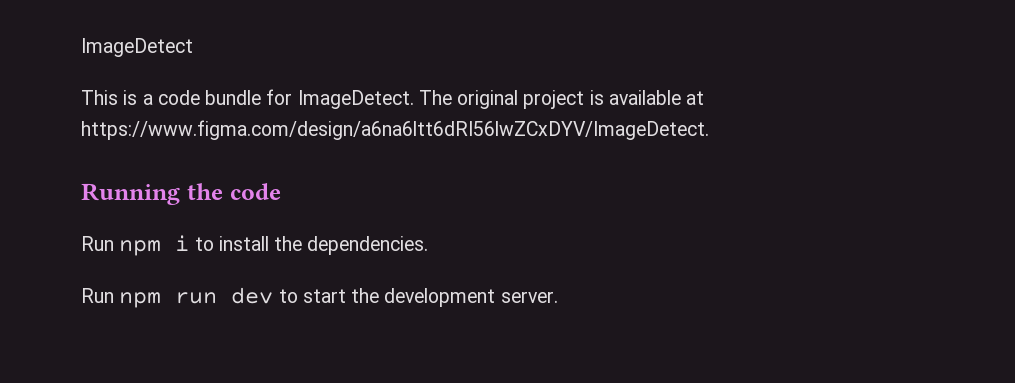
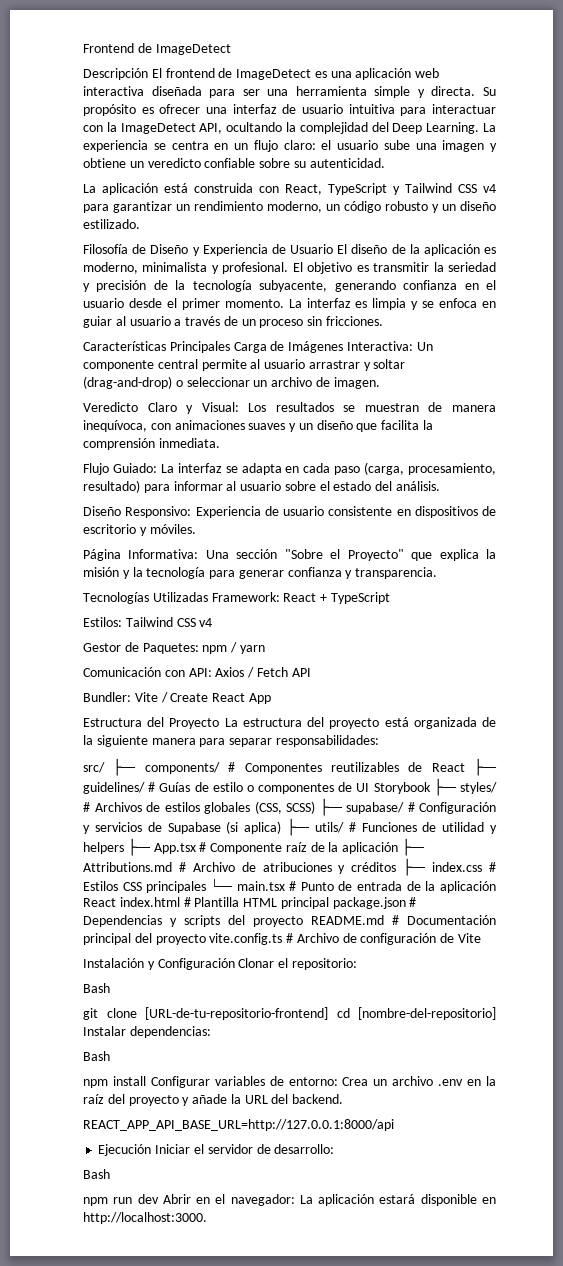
(81, 47) none -> [83,43,152,53] Frontend de
[81,89,705,109] [81,120,709,140] [81,183,281,205] [81,235,429,256] [81,287,558,308] This is a code bundle for ImageDetect. The original project is available at https://www.figma.com/design/a6na6ltt6dRI56lwZCxDYV/ImageDetect. // Running the code // Run npm i to install the dependencies. // Run npm run dev to start the development server. -> [83,68,440,80] [83,86,496,98] [83,104,497,116] [83,122,497,134] [83,140,497,152] [83,158,385,168] [83,183,496,195] [83,201,496,213] [83,219,140,229] [83,244,497,256] [83,262,497,274] [83,280,497,292] [83,298,497,310] [83,316,384,328] [83,341,433,353] [83,359,406,371] [83,376,380,389] [83,402,496,414] [83,420,434,432] [83,438,220,450] [83,462,496,475] [83,480,441,493] [83,506,496,518] [83,524,196,536] [83,549,497,561] [83,567,438,579] [83,592,390,604] [83,617,213,627] [83,642,265,654] [83,667,311,678] [83,692,271,704] [83,717,497,729] [83,735,379,747] [83,758,497,776] [83,778,497,796] [83,798,496,816] [83,818,497,836] [83,838,426,856] [83,858,497,876] [83,878,496,893] [83,897,417,909] [83,915,496,927] [83,933,482,945] [83,958,357,970] [83,983,110,993] [83,1007,496,1020] [83,1026,211,1038] [83,1051,110,1061] [83,1076,496,1088] [83,1094,344,1106] [83,1119,394,1131] [98,1144,335,1156] [83,1169,110,1179] [83,1194,496,1206] [83,1212,207,1224] Descripción El frontend de ImageDetect es una aplicación web interactiva diseñada para ser una herramienta simple y directa. Su propósito es ofrecer una interfaz de usuario intuitiva para interactuar con la ImageDetect API, ocultando la complejidad del Deep Learning. La experiencia se centra en un flujo claro: el usuario sube una imagen y obtiene un veredicto confiable sobre su autenticidad. // La aplicación está construida con React, TypeScript y Tailwind CSS v4 para garantizar un rendimiento moderno, un código robusto y un diseño estilizado. // Filosofía de Diseño y Experiencia de Usuario El diseño de la aplicación es moderno, minimalista y profesional. El objetivo es transmitir la seriedad y precisión de la tecnología subyacente, generando confianza en el usuario desde el primer momento. La interfaz es limpia y se enfoca en guiar al usuario a través de un proceso sin fricciones. // Características Principales Carga de Imágenes Interactiva: Un componente central permite al usuario arrastrar y soltar (drag-and-drop) o seleccionar un archivo de imagen. // Veredicto Claro y Visual: Los resultados se muestran de manera inequívoca, con animaciones suaves y un diseño que facilita la comprensión inmediata. // Flujo Guiado: La interfaz se adapta en cada paso (carga, procesamiento, resultado) para informar al usuario sobre el estado del análisis. // Diseño Responsivo: Experiencia de usuario consistente en dispositivos de escritorio y móviles. // Página Informativa: Una sección "Sobre el Proyecto" que explica la misión y la tecnología para generar confianza y transparencia. // Tecnologías Utilizadas Framework: React + TypeScript // Estilos: Tailwind CSS v4 // Gestor de Paquetes: npm / yarn // Comunicación con API: Axios / Fetch API // Bundler: Vite / Create React App // Estructura del Proyecto La estructura del proyecto está organizada de la siguiente manera para separar responsabilidades: // src/ ├── components/ # Componentes reutilizables de React ├── guidelines/ # Guías de estilo o componentes de UI Storybook ├── styles/ # Archivos de estilos globales (CSS, SCSS) ├── supabase/ # Configuración y servicios de Supabase (si aplica) ├── utils/ # Funciones de utilidad y helpers ├── App.tsx # Componente raíz de la aplicación ├── Attributions.md # Archivo de atribuciones y créditos ├── index.css # Estilos CSS principales └── main.tsx # Punto de entrada de la aplicación React index.html # Plantilla HTML principal package.json # Dependencias y scripts del proyecto README.md # Documentación principal del proyecto vite.config.ts # Archivo de configuración de Vite // Instalación y Configuración Clonar el repositorio: // Bash // git clone [URL-de-tu-repositorio-frontend] cd [nombre-del-repositorio] Instalar dependencias: // Bash // npm install Configurar variables de entorno: Crea un archivo .env en la raíz del proyecto y añade la URL del backend. // REACT_APP_API_BASE_URL=http://127.0.0.1:8000/api // Ejecución Iniciar el servidor de desarrollo: // Bash // npm run dev Abrir en el navegador: La aplicación estará disponible en http://localhost:3000.

